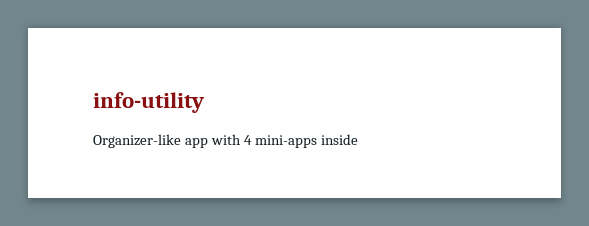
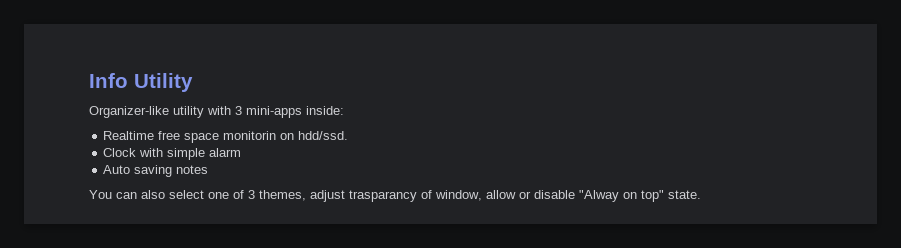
[93,92,204,113] info-utility -> [89,73,193,92] Info Utility
[184,134,358,148] app with 4 mini-apps inside -> [173,106,344,118] [103,131,349,143] [103,148,242,160] [103,165,209,177] [89,190,701,202] utility with 3 mini-apps inside: // Realtime free space monitorin on hdd/ssd. // Clock with simple alarm // Auto saving notes // You can also select one of 3 themes, adjust trasparancy of window, allow or disable "Alway on top" state.

